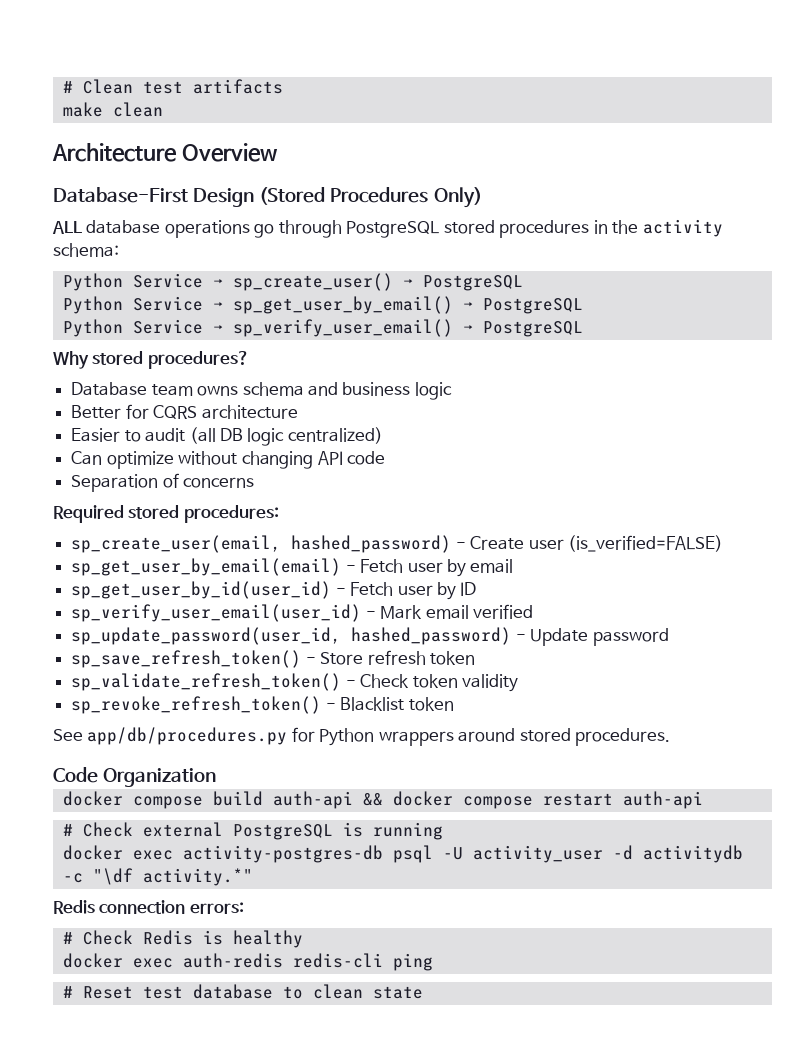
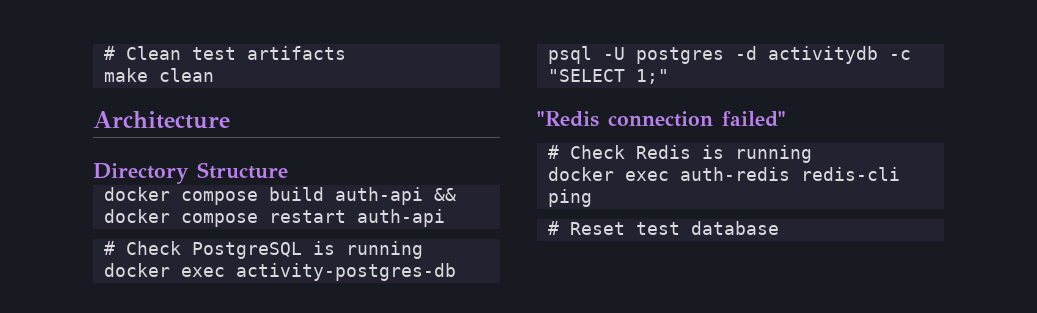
[181,143,278,162] [53,187,482,208] [52,219,723,238] [53,243,119,257] [62,273,523,291] [62,296,583,314] [62,319,583,337] [53,351,249,369] [71,382,452,400] [71,404,298,419] [71,427,383,446] [71,451,386,469] [71,473,255,492] [53,505,279,523] [71,535,723,553] [71,558,514,577] [71,581,477,600] [71,604,533,622] [71,627,669,646] [71,650,475,668] [71,673,518,692] [71,696,454,714] [53,727,671,746] [53,767,217,787] Overview // Database-First Design (Stored Procedures Only) // ALL database operations go through PostgreSQL stored procedures in the activity schema: // Python Service → sp_create_user() → PostgreSQL // Python Service → sp_get_user_by_email() → PostgreSQL // Python Service → sp_verify_user_email() → PostgreSQL // Why stored procedures? // Database team owns schema and business logic // Better for CQRS architecture // Easier to audit (all DB logic centralized) // Can optimize without changing API code // Separation of concerns // Required stored procedures: // sp_create_user(email, hashed_password) - Create user (is_verified=FALSE) // sp_get_user_by_email(email) - Fetch user by email // sp_get_user_by_id(user_id) - Fetch user by ID // sp_verify_user_email(user_id) - Mark email verified // sp_update_password(user_id, hashed_password) - Update password // sp_save_refresh_token() - Store refresh token // sp_validate_refresh_token() - Check token validity // sp_revoke_refresh_token() - Blacklist token // See app/db/procedures.py for Python wrappers around stored procedures. // Code Organization -> [93,162,288,184] // Directory Structure
[142,822,223,837] external -> (182, 248) none
[472,845,603,863] activity_user -> [636,47,725,64] postgres
[92,868,253,886] [53,900,244,914] "\df activity.*" // Redis connection errors: -> [548,69,670,84] [537,111,786,127] "SELECT 1;" // "Redis connection failed"
[232,930,303,948] healthy -> [735,145,813,163] running
[282,984,423,999] to clean state -> (780, 228) none

